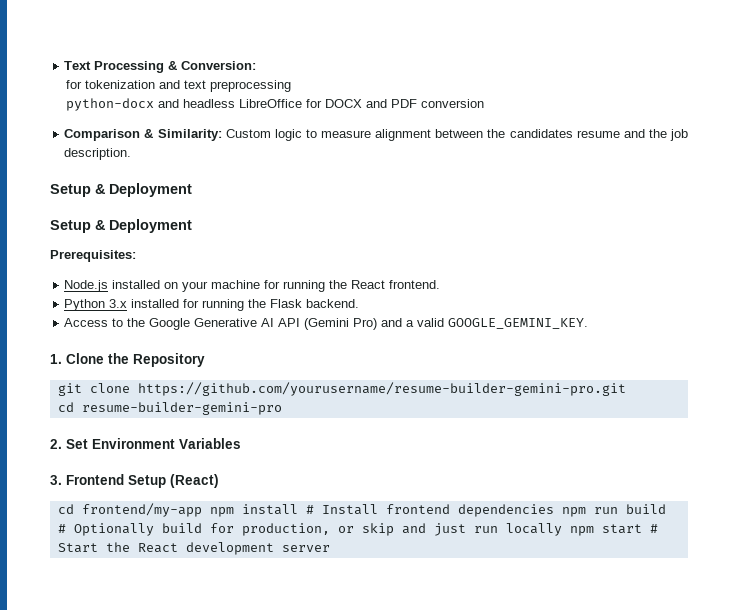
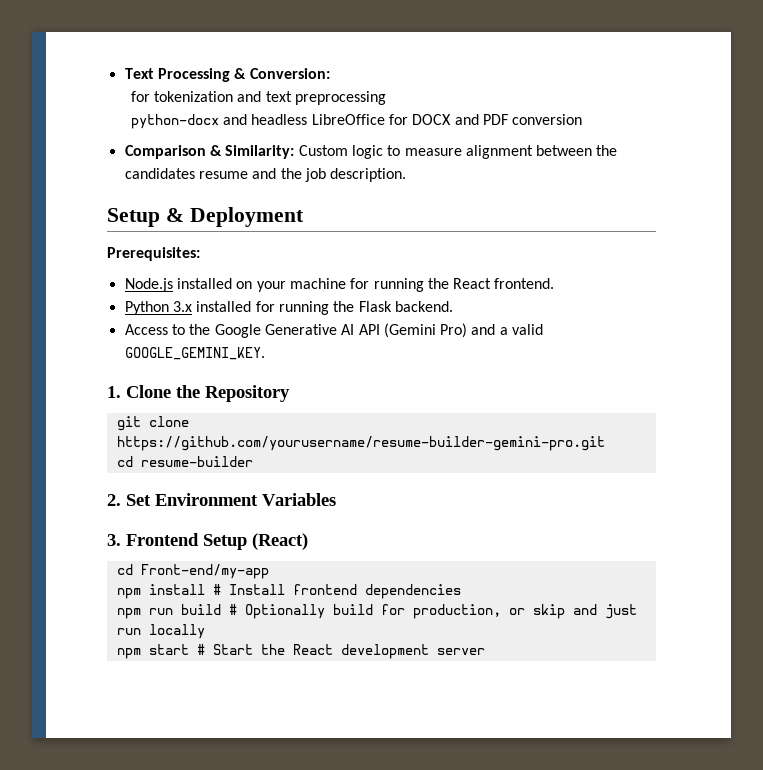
[50,219,192,233] // Setup & Deployment -> (304, 217) none
[81,402,282,415] resume-builder-gemini-pro -> [140,456,253,467] resume-builder
[81,503,202,517] frontend/my-app -> [140,564,269,579] Front-end/my-app //
(554, 510) none -> (461, 591) //
(562, 529) none -> (205, 631) //

